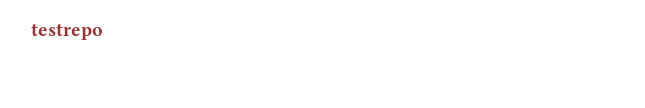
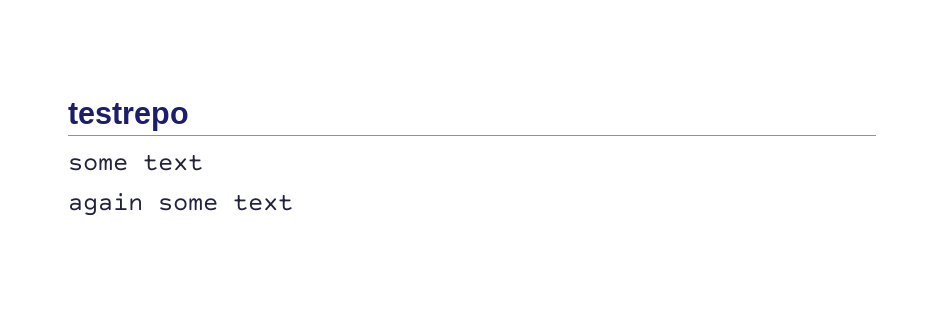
(103, 31) none -> [68,154,203,171] [68,193,293,216] // some text // again some text

